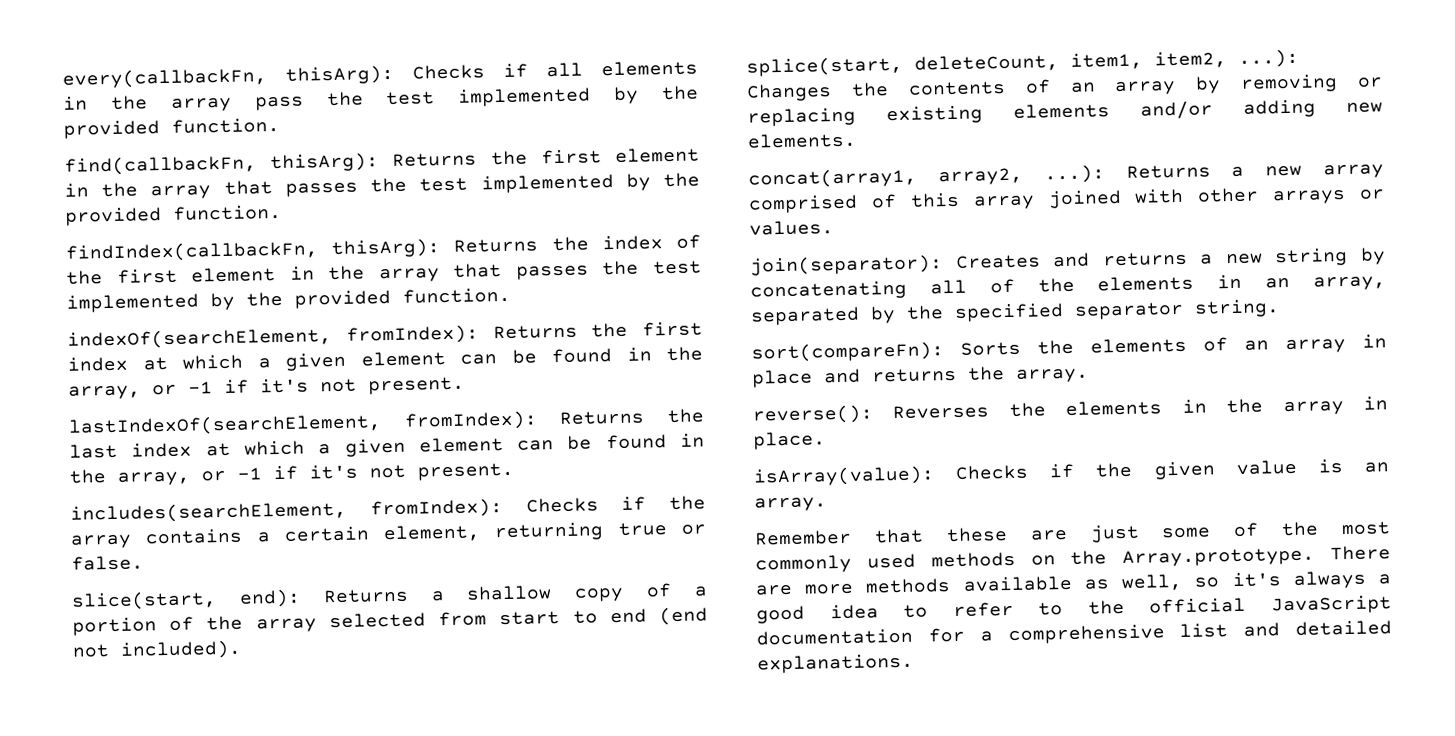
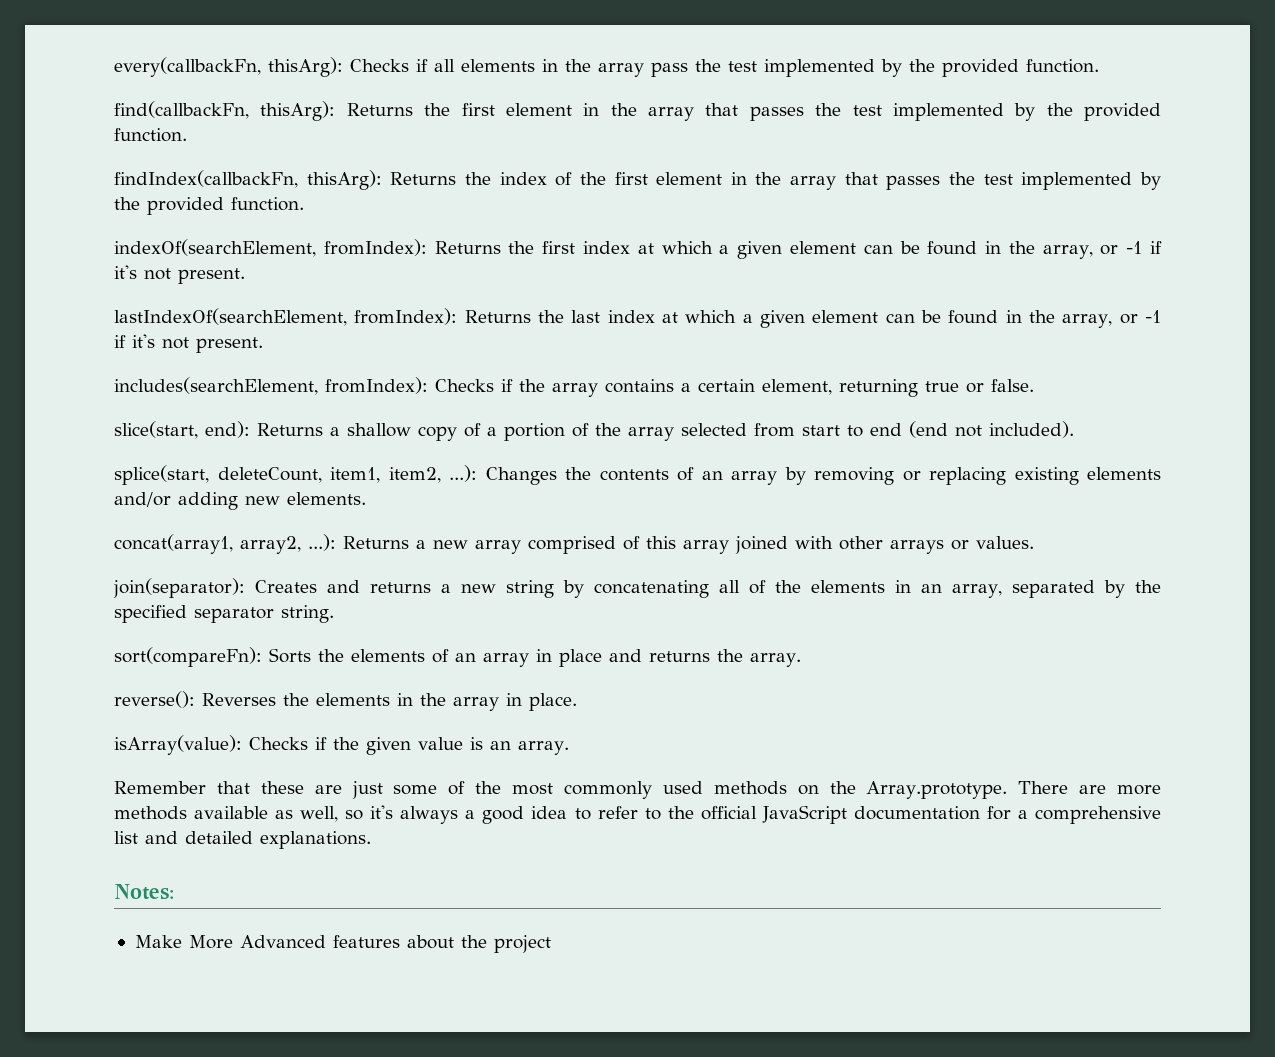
(914, 663) none -> [114,884,174,900] [134,935,551,953] // Notes: // Make More Advanced features about the project

